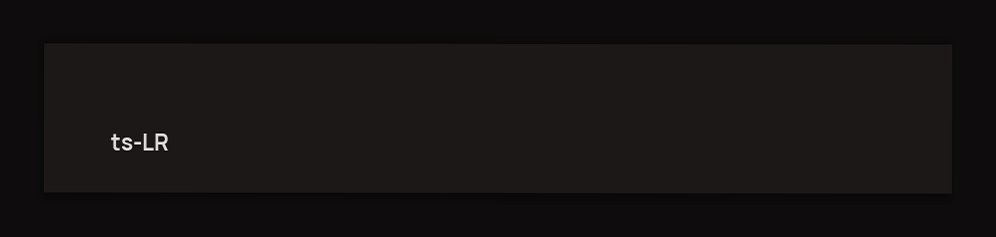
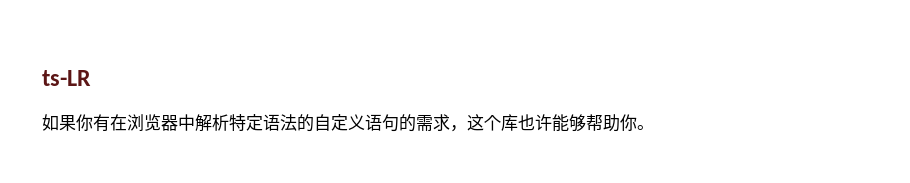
(169, 142) none -> [42,114,654,132] // 如果你有在浏览器中解析特定语法的自定义语句的需求，这个库也许能够帮助你。

